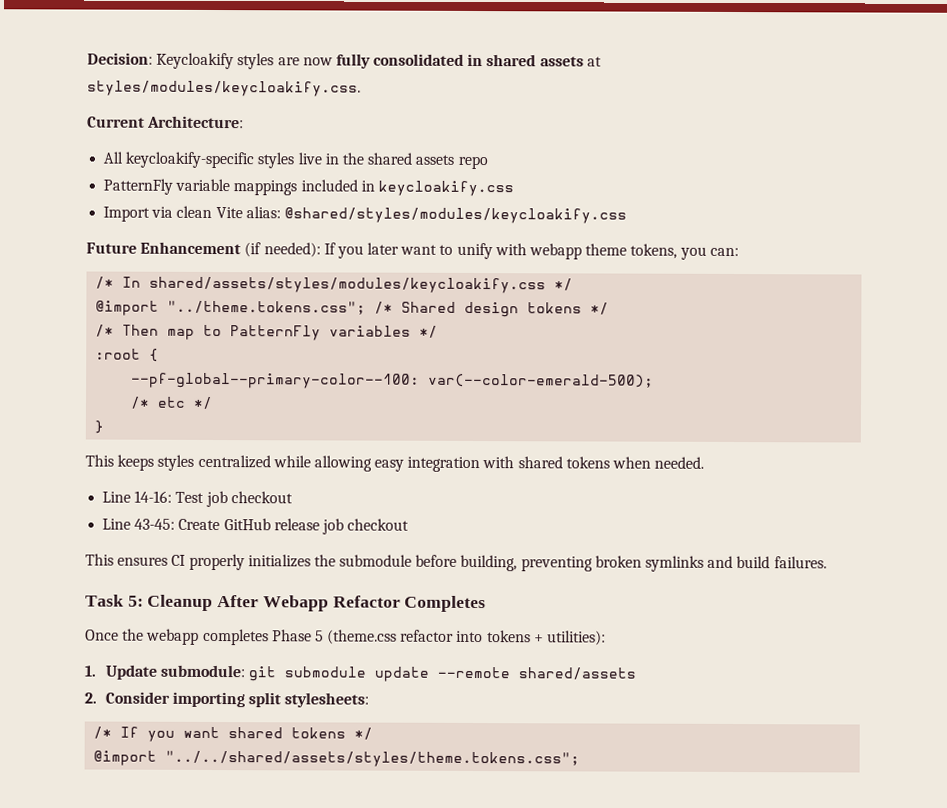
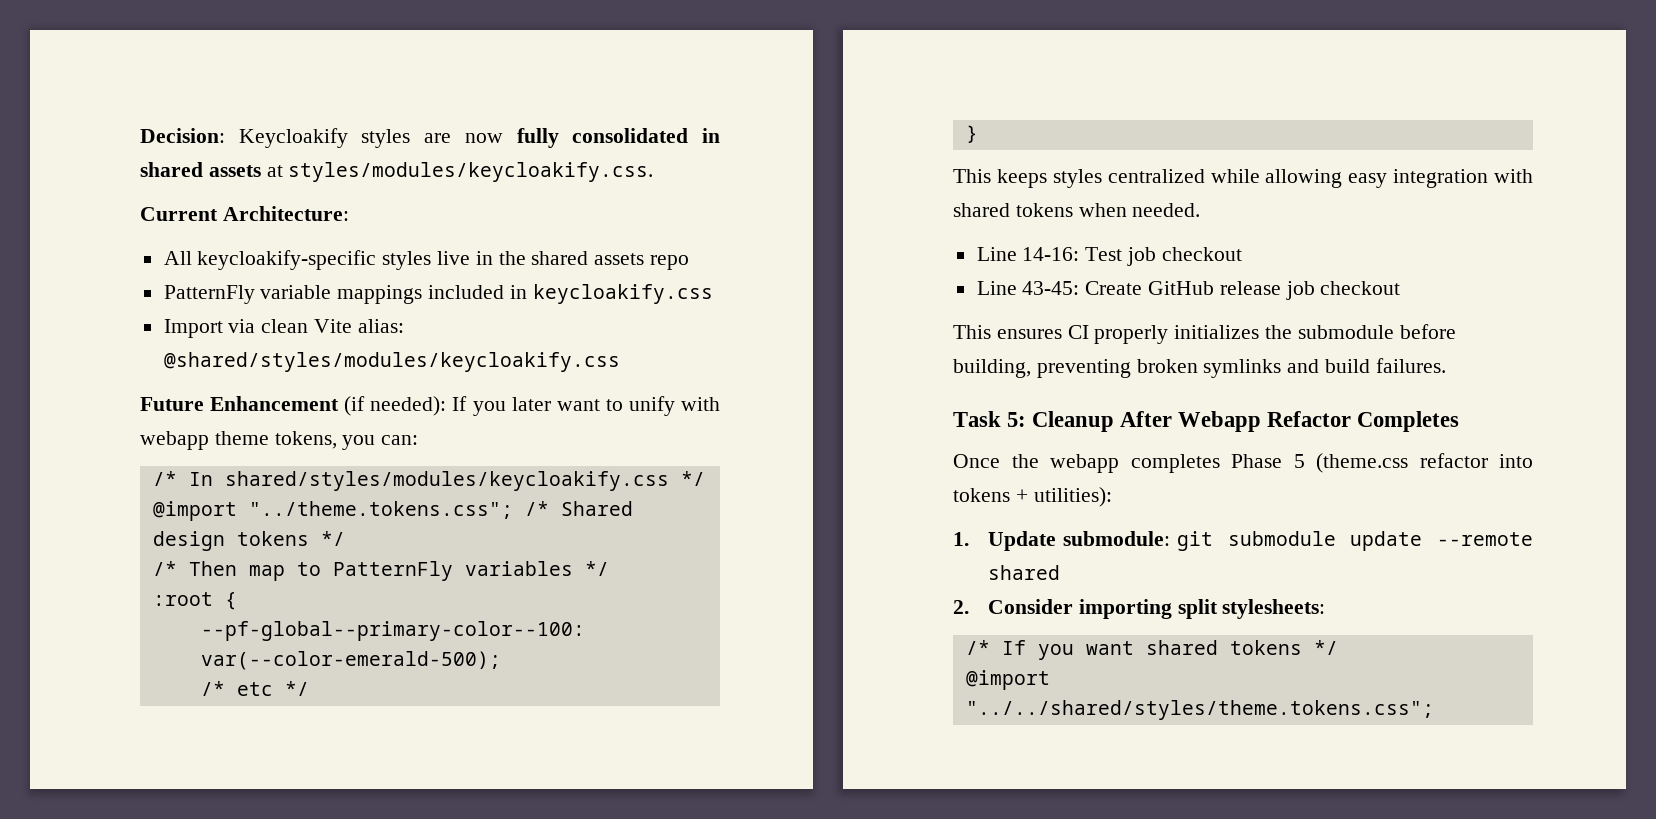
[149,276,547,294] shared/assets/styles/modules/keycloakify.css -> [224,471,669,491] shared/styles/modules/keycloakify.css
[517,667,636,680] shared/assets -> [987,565,1060,580] shared
[165,750,581,768] "../../shared/assets/styles/theme.tokens.css"; -> [965,700,1434,720] "../../shared/styles/theme.tokens.css";

